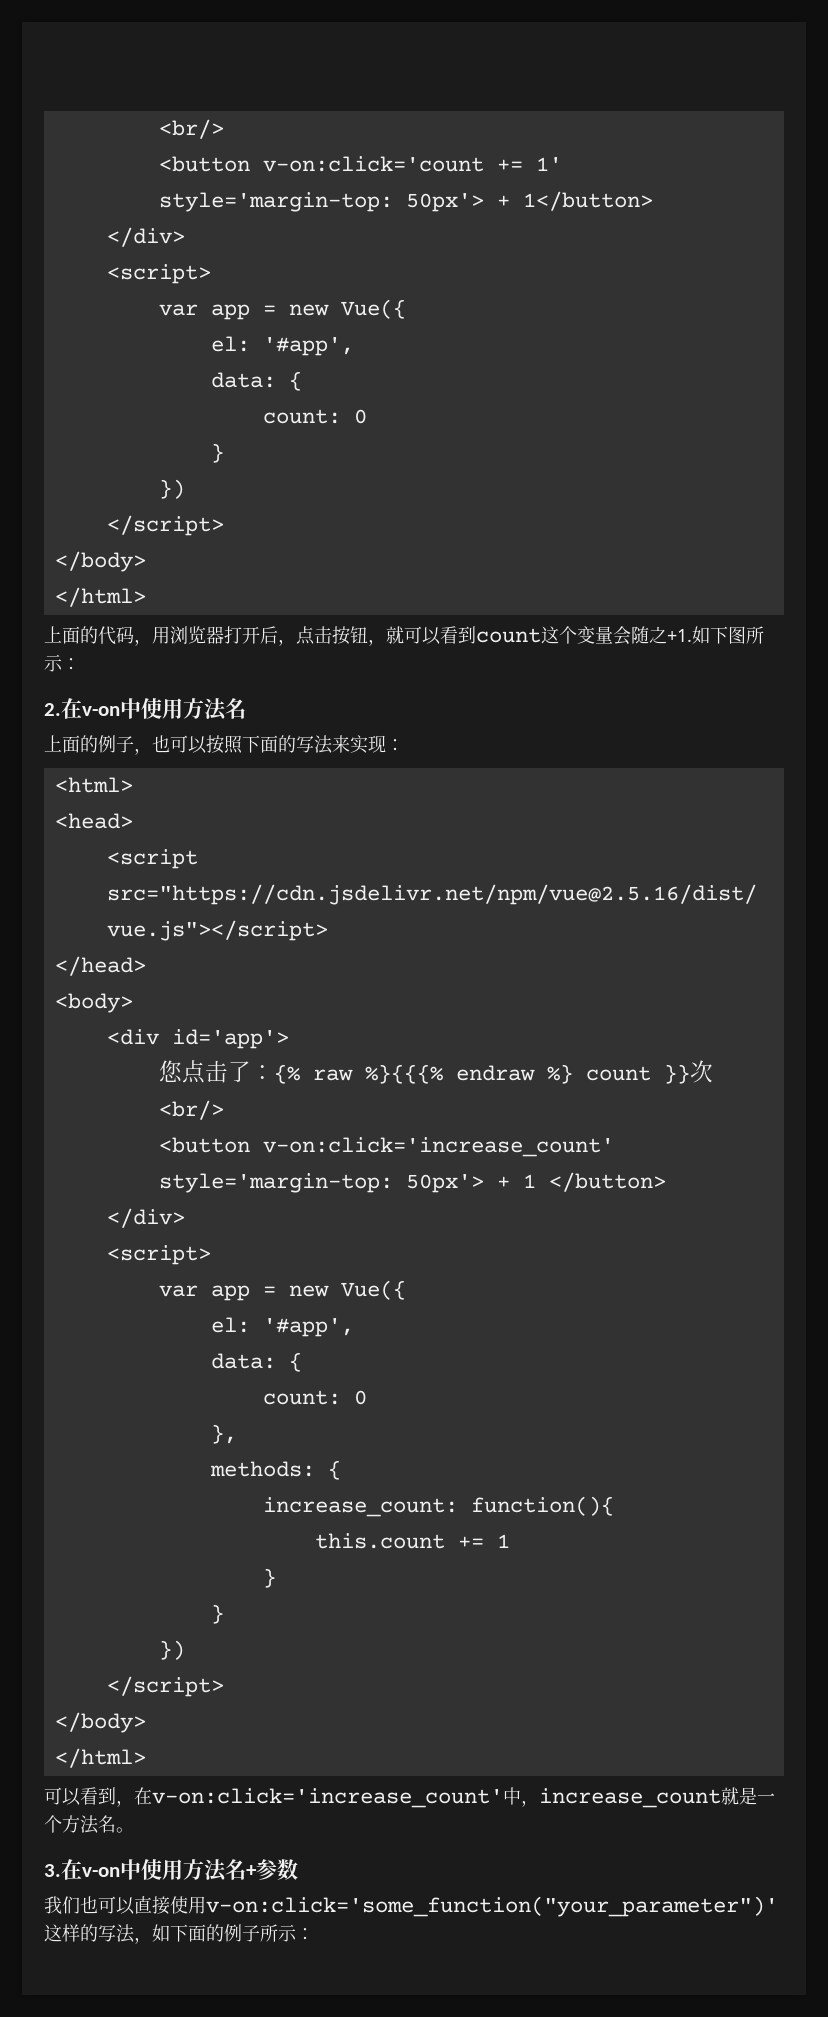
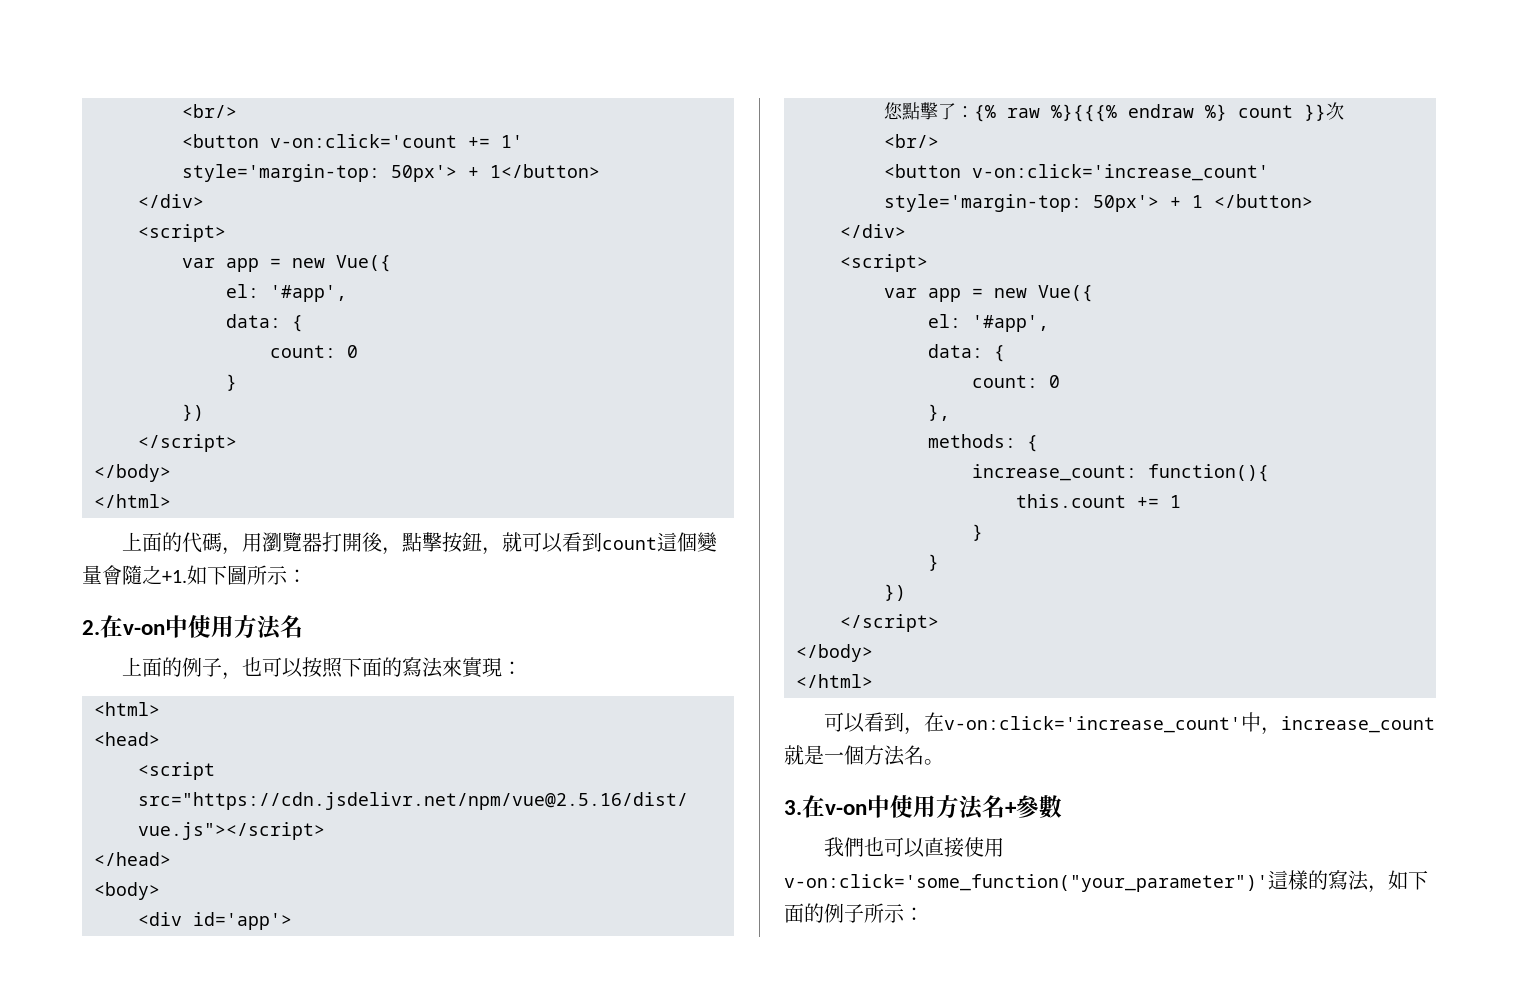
[116,626,368,646] 码，用浏览器打开后，点击按钮 -> [202,532,483,555] 碼，用瀏覽器打開後，點擊按鈕
[541,626,649,645] 这个变量会随 -> [657,532,718,552] [82,565,142,585] 這個變量會隨
[728,626,746,644] 图 -> [227,565,247,585] 圖
[296,735,386,754] 写法来实现 -> [402,657,503,678] 寫法來實現
[181,1060,228,1084] 点击 -> [902,102,938,120] 點擊
[44,1815,62,1833] 个 -> [844,745,864,765] 個
[256,1859,298,1880] 参数 -> [1016,795,1062,818] 參數
[62,1896,80,1914] 们 -> [844,837,865,857] 們
[44,1924,116,1942] 这样的写 -> [1268,870,1348,890] 這樣的寫

